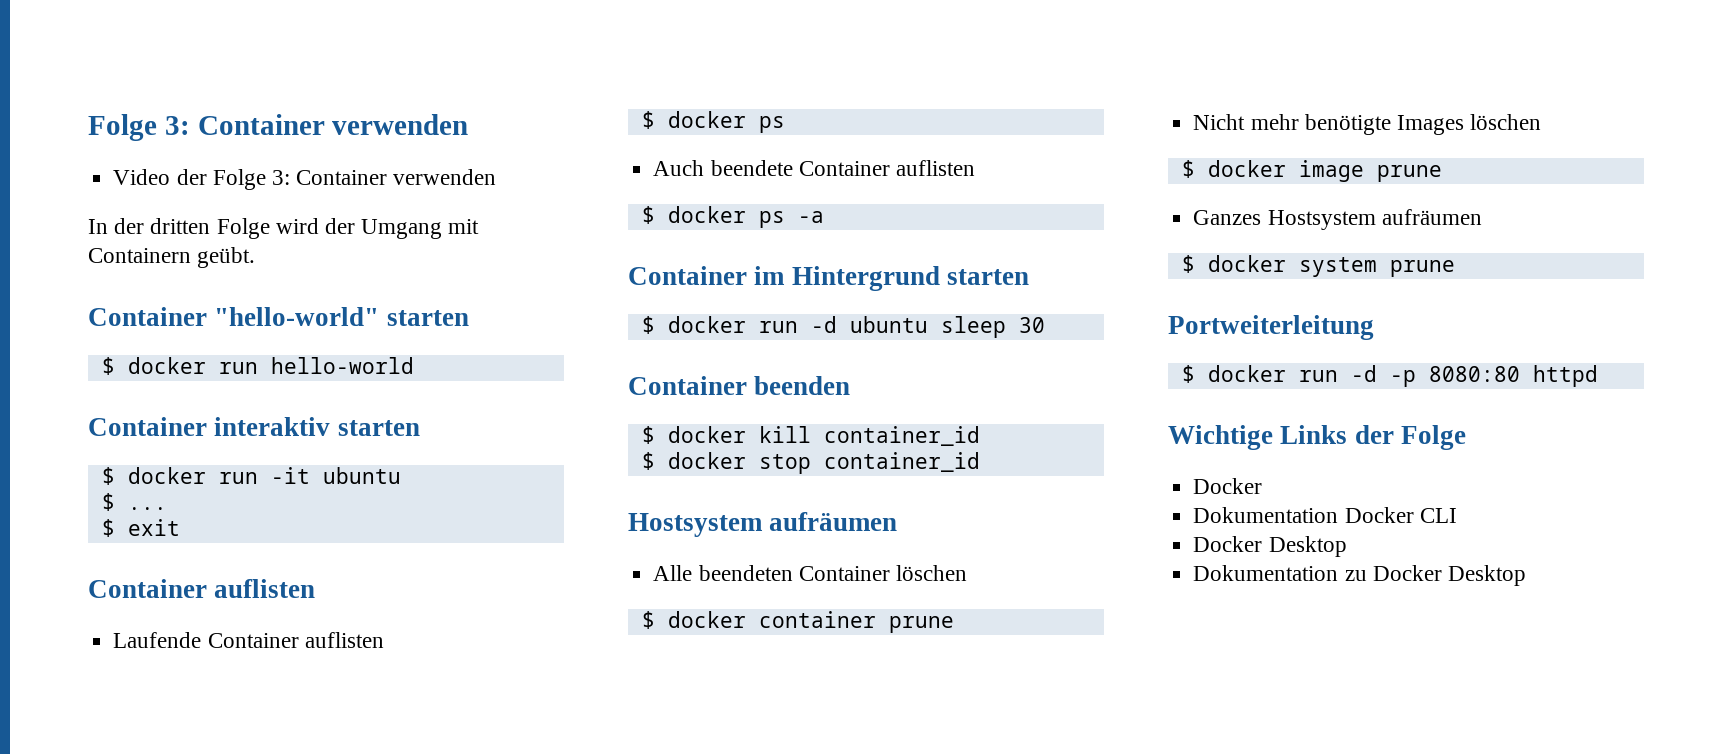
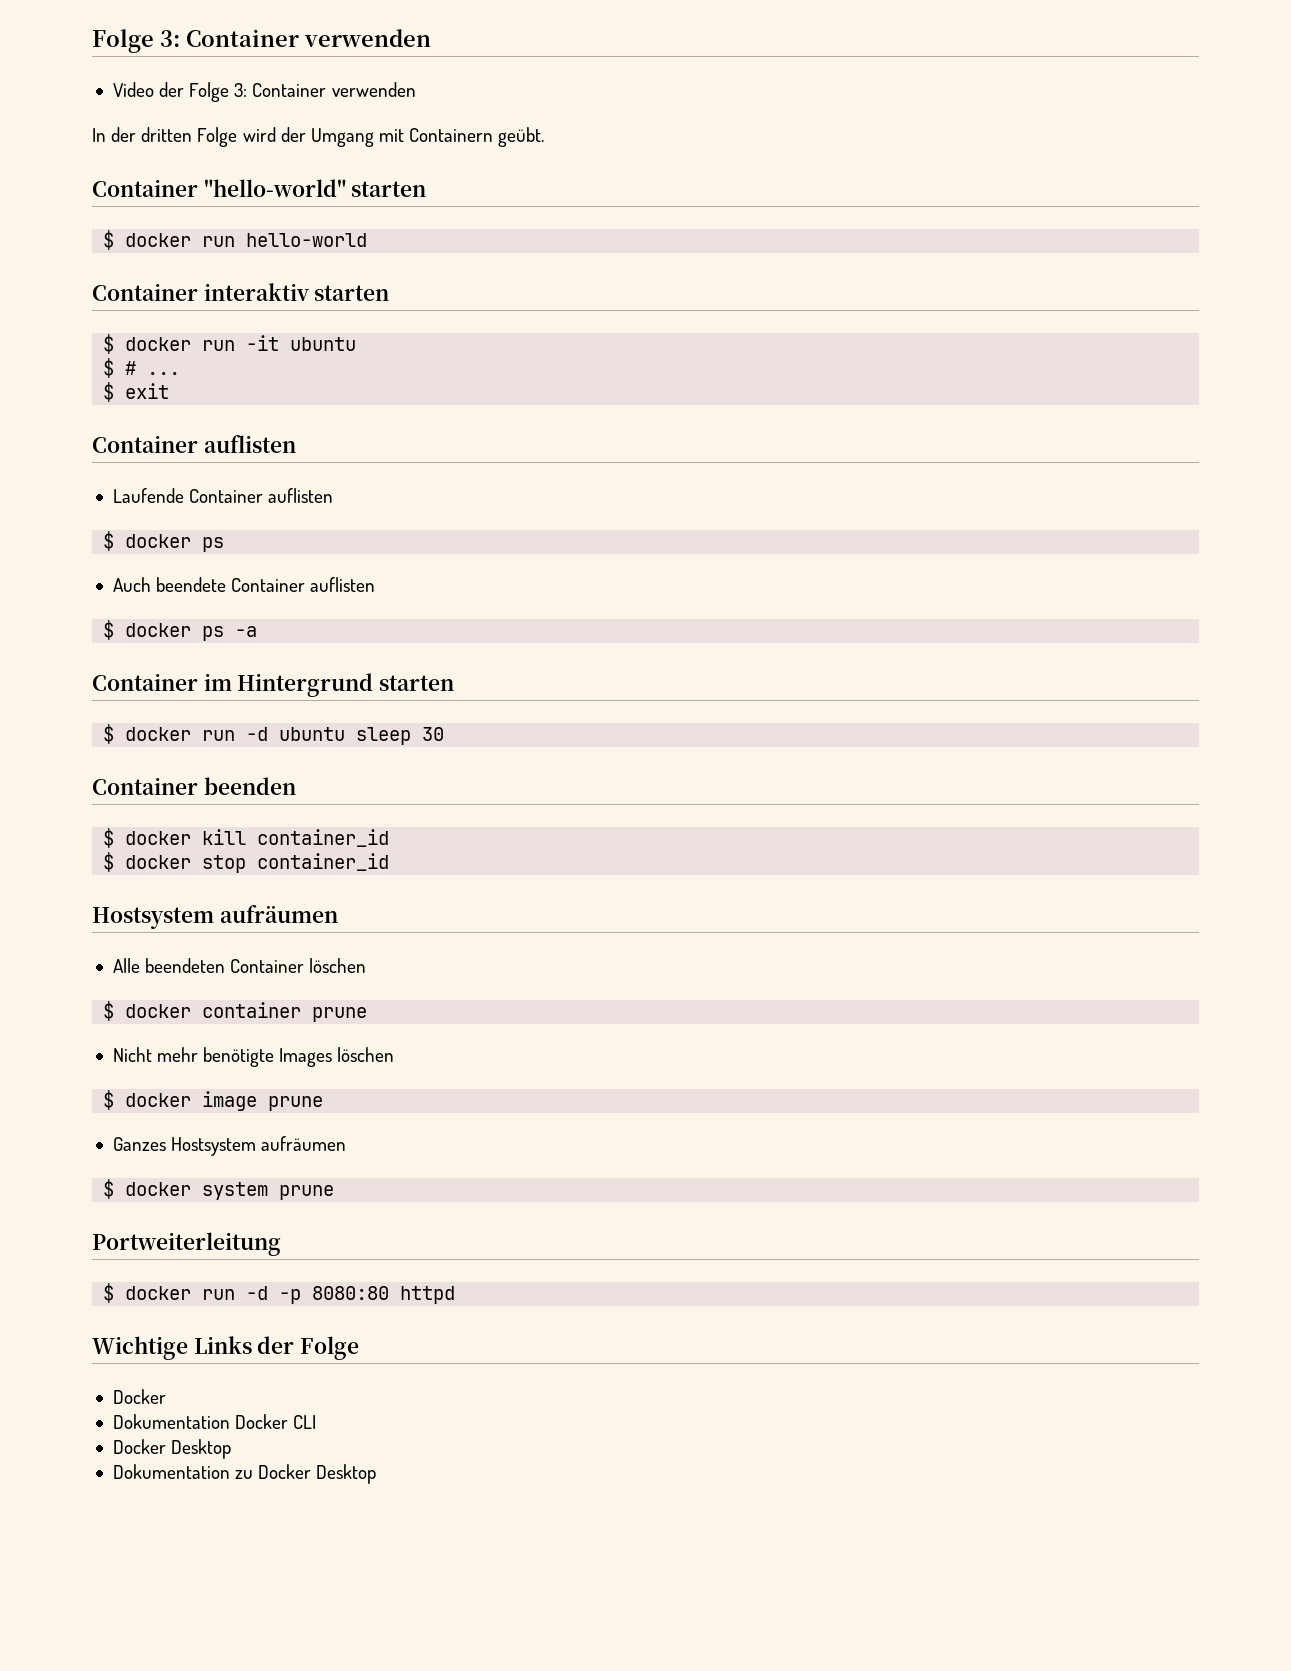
(115, 502) none -> [125,361,137,375] #

